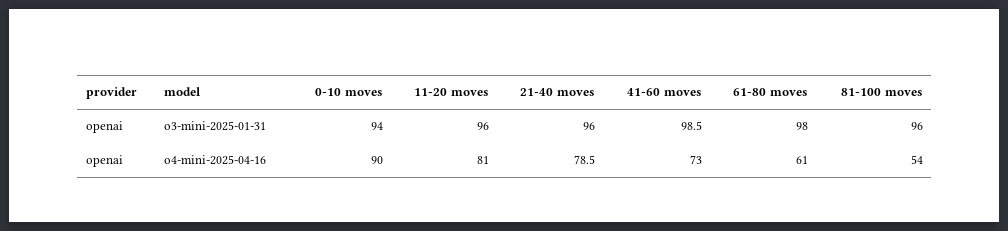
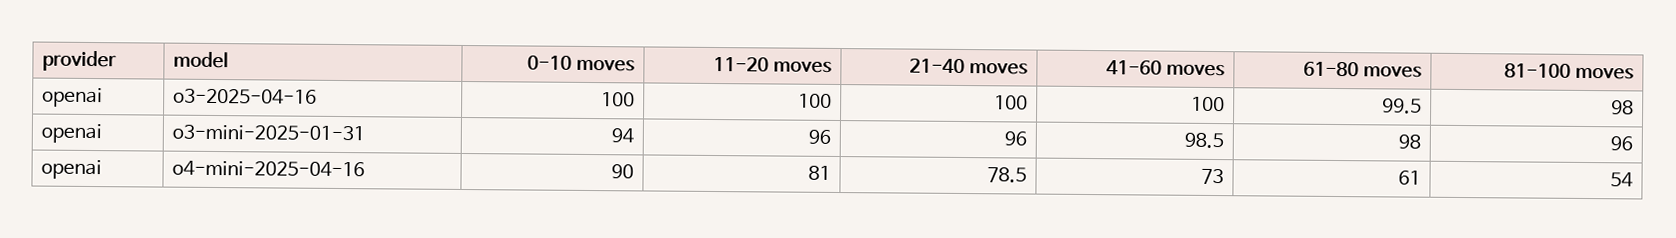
(923, 93) none -> [42,87,104,108] [173,88,318,104] [600,92,635,107] [797,93,832,108] [993,95,1028,110] [1190,96,1225,112] [1381,98,1422,114] [1610,100,1634,115] // openai | o3-2025-04-16 | 100 | 100 | 100 | 100 | 99.5 | 98

